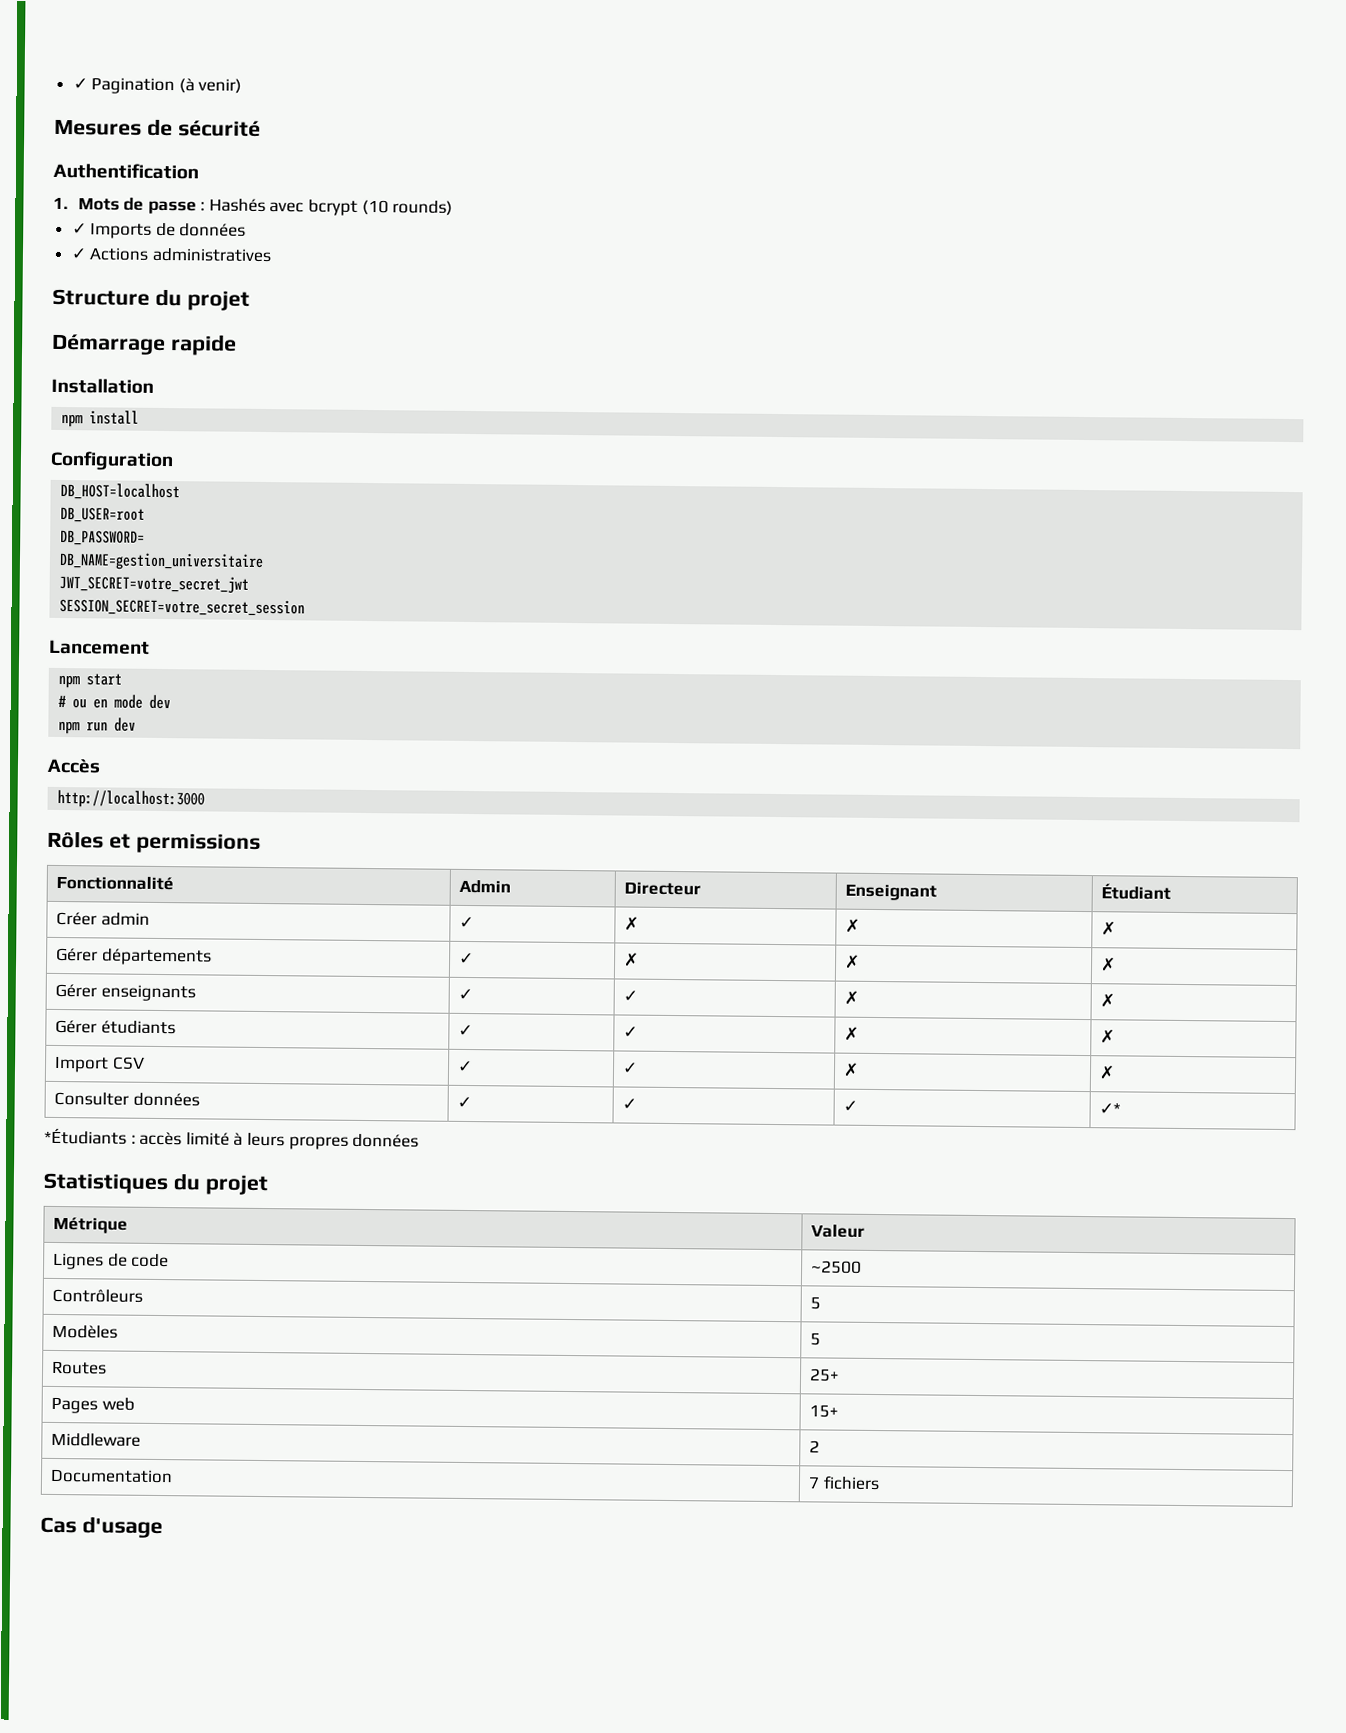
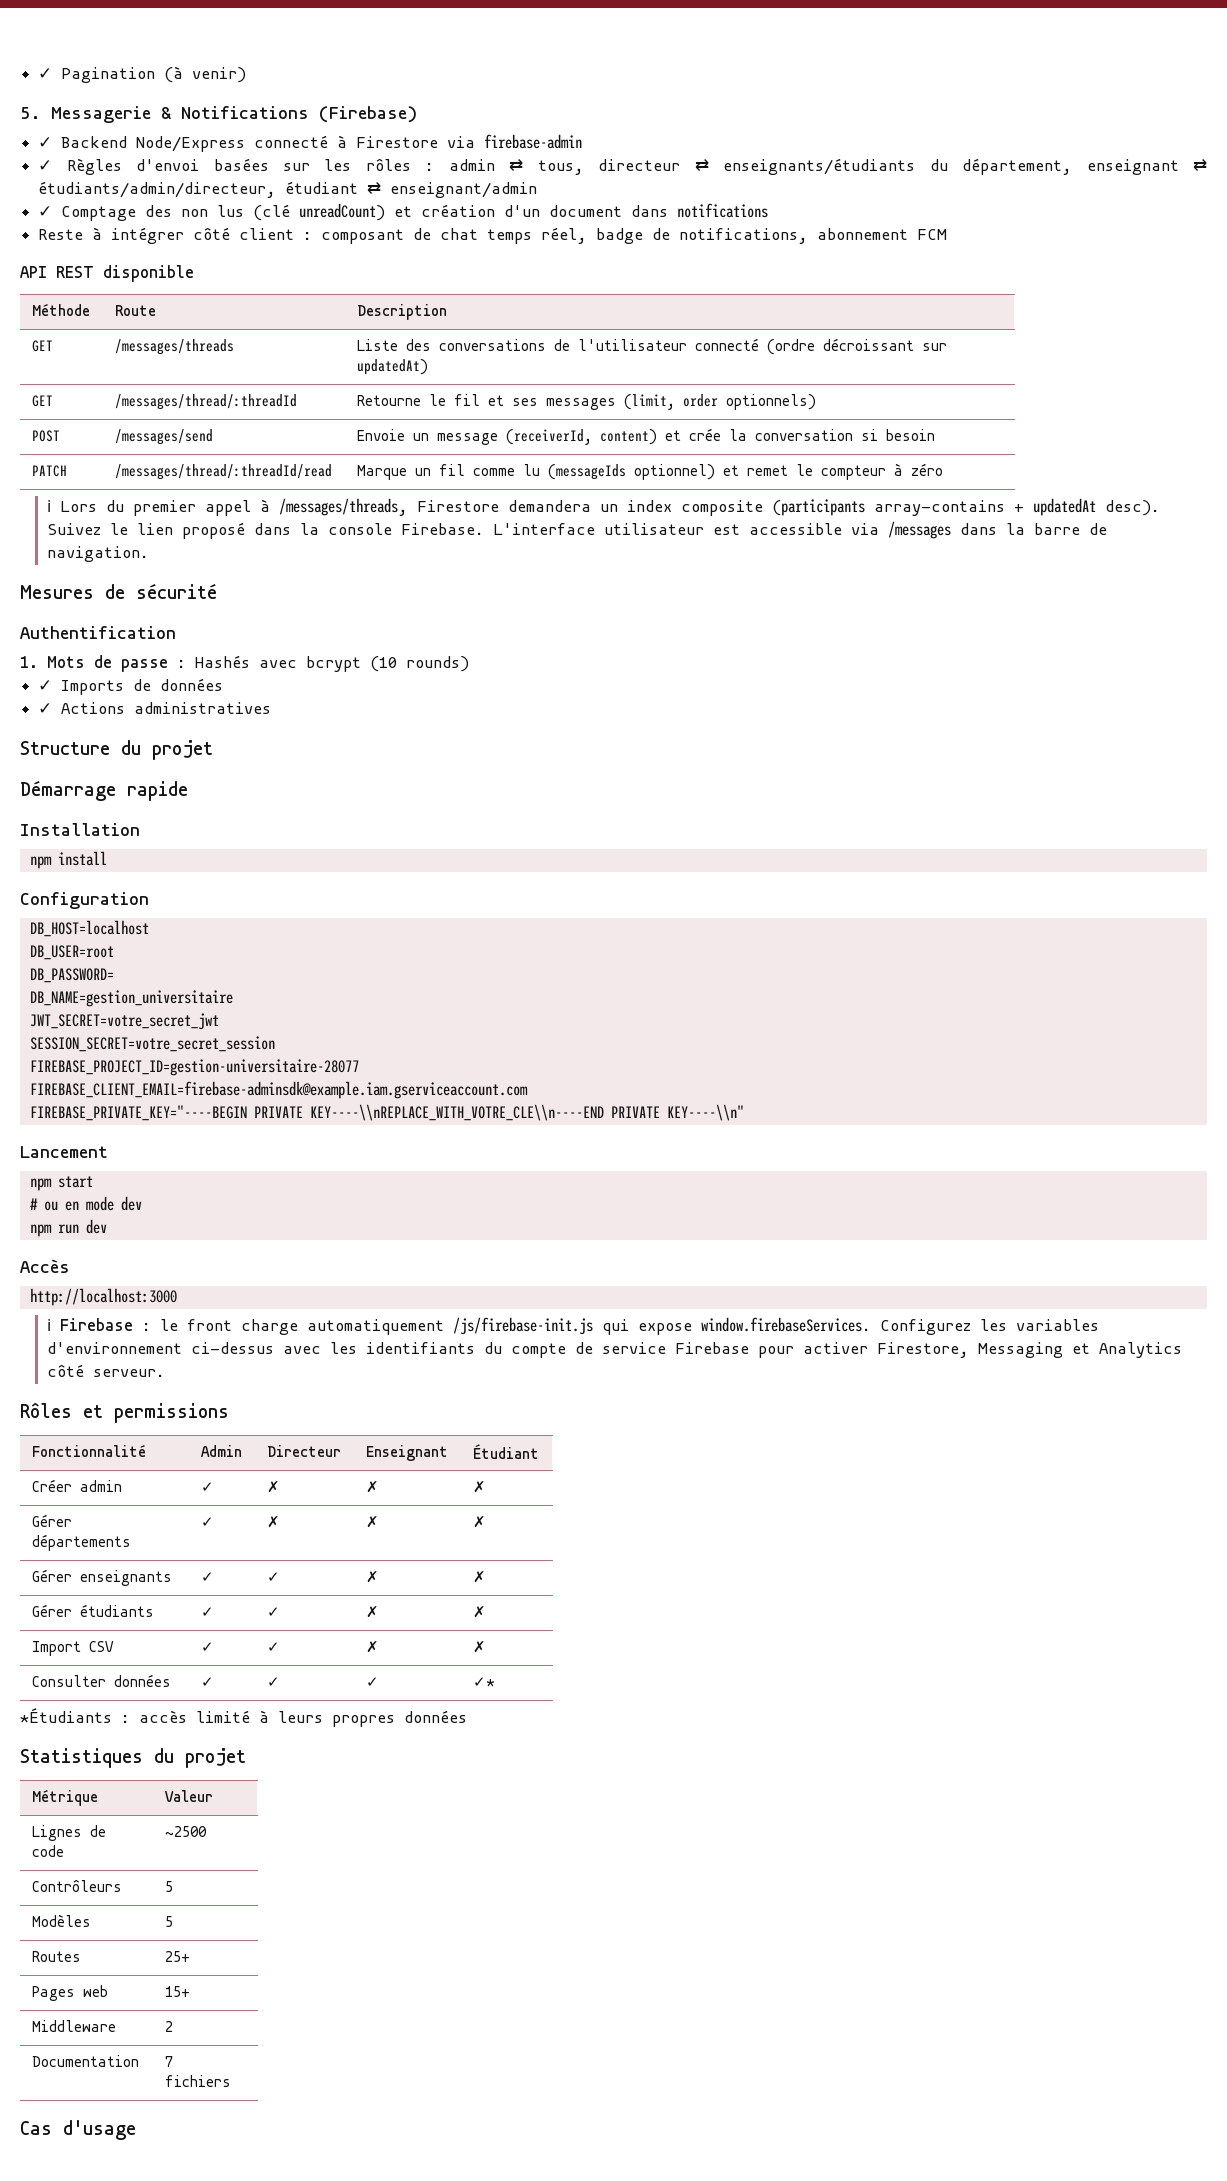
(243, 86) none -> [20,106,417,123] [38,134,583,152] [38,158,1207,175] [38,181,538,198] [38,203,769,221] [38,227,948,244] [20,265,194,282] [32,303,91,316] [115,305,157,316] [357,304,448,320] [32,340,54,352] [115,339,235,355] [357,338,948,355] [357,359,429,375] [32,395,54,407] [115,394,298,410] [357,394,817,410] [32,430,61,442] [115,429,214,445] [357,428,936,445] [32,465,68,477] [115,464,333,480] [357,463,944,480] [46,498,1160,516] [46,521,1107,539] [46,546,149,562] // 5. Messagerie & Notifications (Firebase) // ✓ Backend Node/Express connecté à Firestore via firebase-admin // ✓ Règles d'envoi basées sur les rôles : admin ⇄ tous, directeur ⇄ enseignants/étudiants du département, enseignant ⇄ étudiants/admin/directeur, étudiant ⇄ enseignant/admin // ✓ Comptage des non lus (clé unreadCount) et création d'un document dans notifications // Reste à intégrer côté client : composant de chat temps réel, badge de notifications, abonnement FCM // API REST disponible // Méthode | Route | Description // GET | /messages/threads | Liste des conversations de l'utilisateur connecté (ordre décroissant sur updatedAt) // GET | /messages/thread/:threadId | Retourne le fil et ses messages (limit, order optionnels) // POST | /messages/send | Envoie un message (receiverId, content) et crée la conversation si besoin // PATCH | /messages/thread/:threadId/read | Marque un fil comme lu (messageIds optionnel) et remet le compteur à zéro // ℹ Lors du premier appel à /messages/threads, Firestore demandera un index composite (participants array-contains + updatedAt desc). Suivez le lien proposé dans la console Firebase. L'interface utilisateur est accessible via /messages dans la barre de navigation.
(306, 607) none -> [29,1059,359,1076] [29,1081,528,1099] [29,1104,744,1121] // FIREBASE_PROJECT_ID=gestion-universitaire-28077 // FIREBASE_CLIENT_EMAIL=firebase-adminsdk@example.iam.gserviceaccount.com // FIREBASE_PRIVATE_KEY="----BEGIN PRIVATE KEY----\\nREPLACE_WITH_VOTRE_CLE\\n----END PRIVATE KEY----\\n"
(206, 799) none -> [46,1317,1099,1335] [46,1342,1182,1358] [46,1364,165,1377] // ℹ Firebase : le front charge automatiquement /js/firebase-init.js qui expose window.firebaseServices. Configurez les variables d'environnement ci-dessus avec les identifiants du compte de service Firebase pour activer Firestore, Messaging et Analytics côté serveur.

